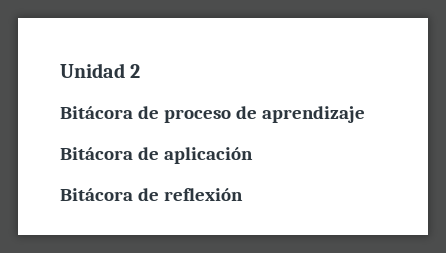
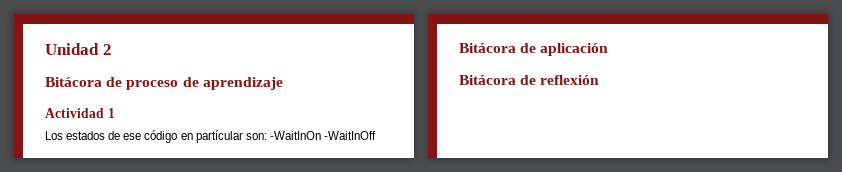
(365, 114) none -> [45,108,115,118] [45,130,376,143] // Actividad 1 // Los estados de ese código en partícular son: -WaitInOn -WaitInOff

